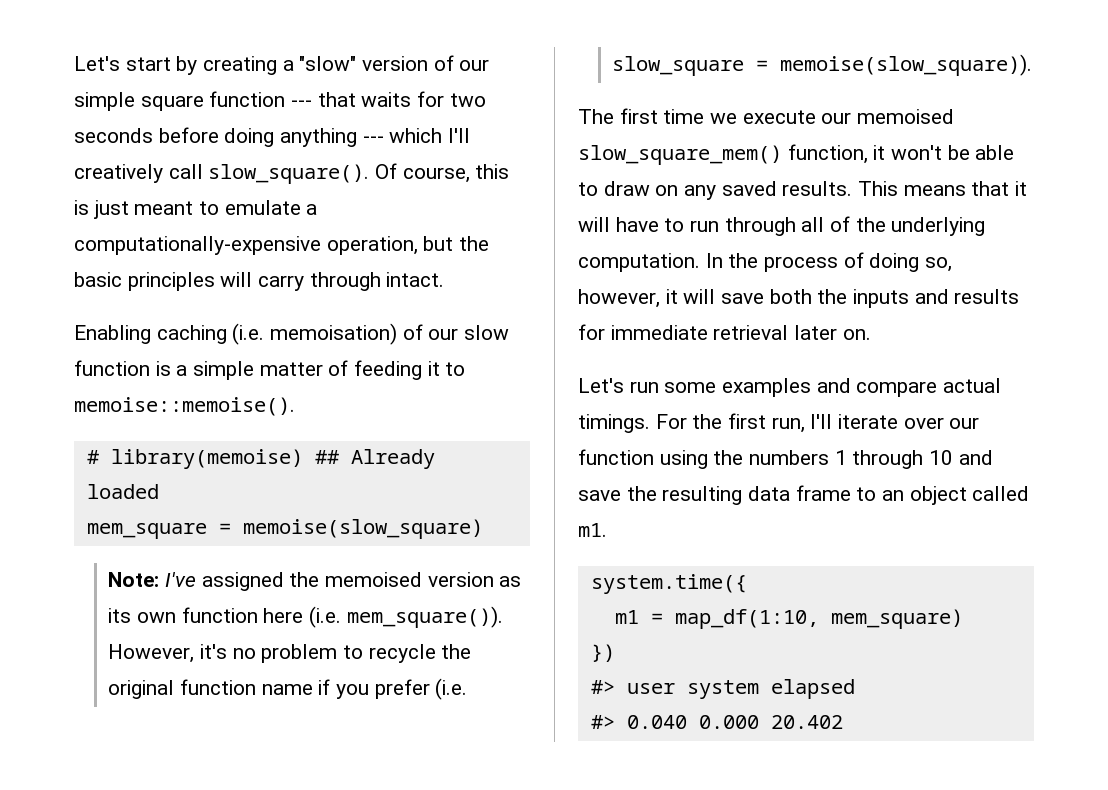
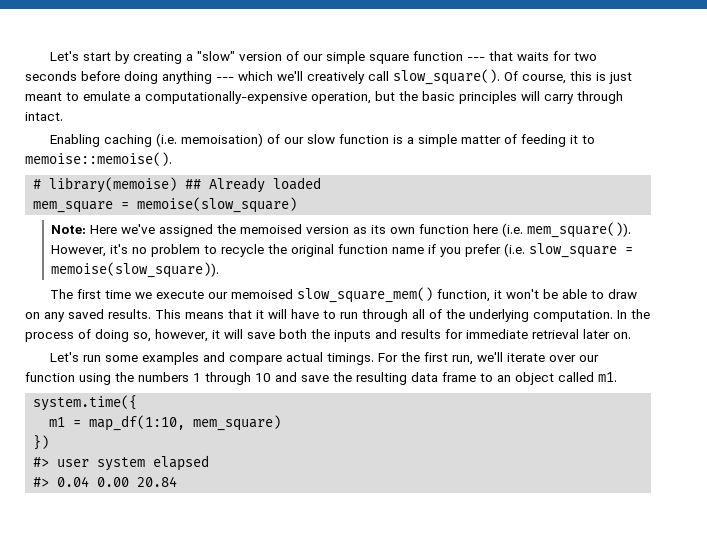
[448,128,471,143] I'll -> [277,71,303,81] we'll
[164,572,196,587] I've -> [90,224,156,234] Here we've
[810,414,833,429] I'll -> [476,352,503,362] we'll
[626,715,843,729] 0.040 0.000 20.402 -> [57,476,178,487] 0.04 0.00 20.84

